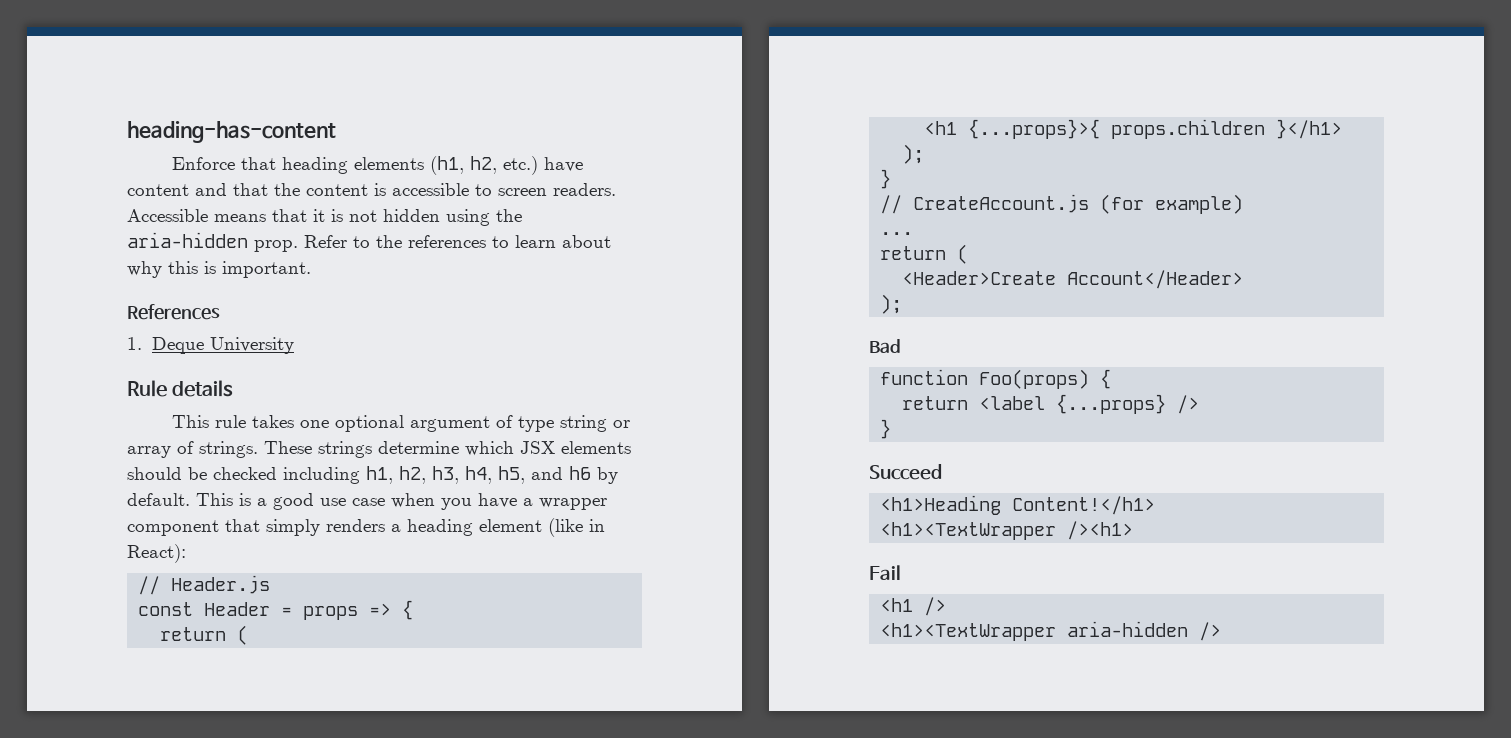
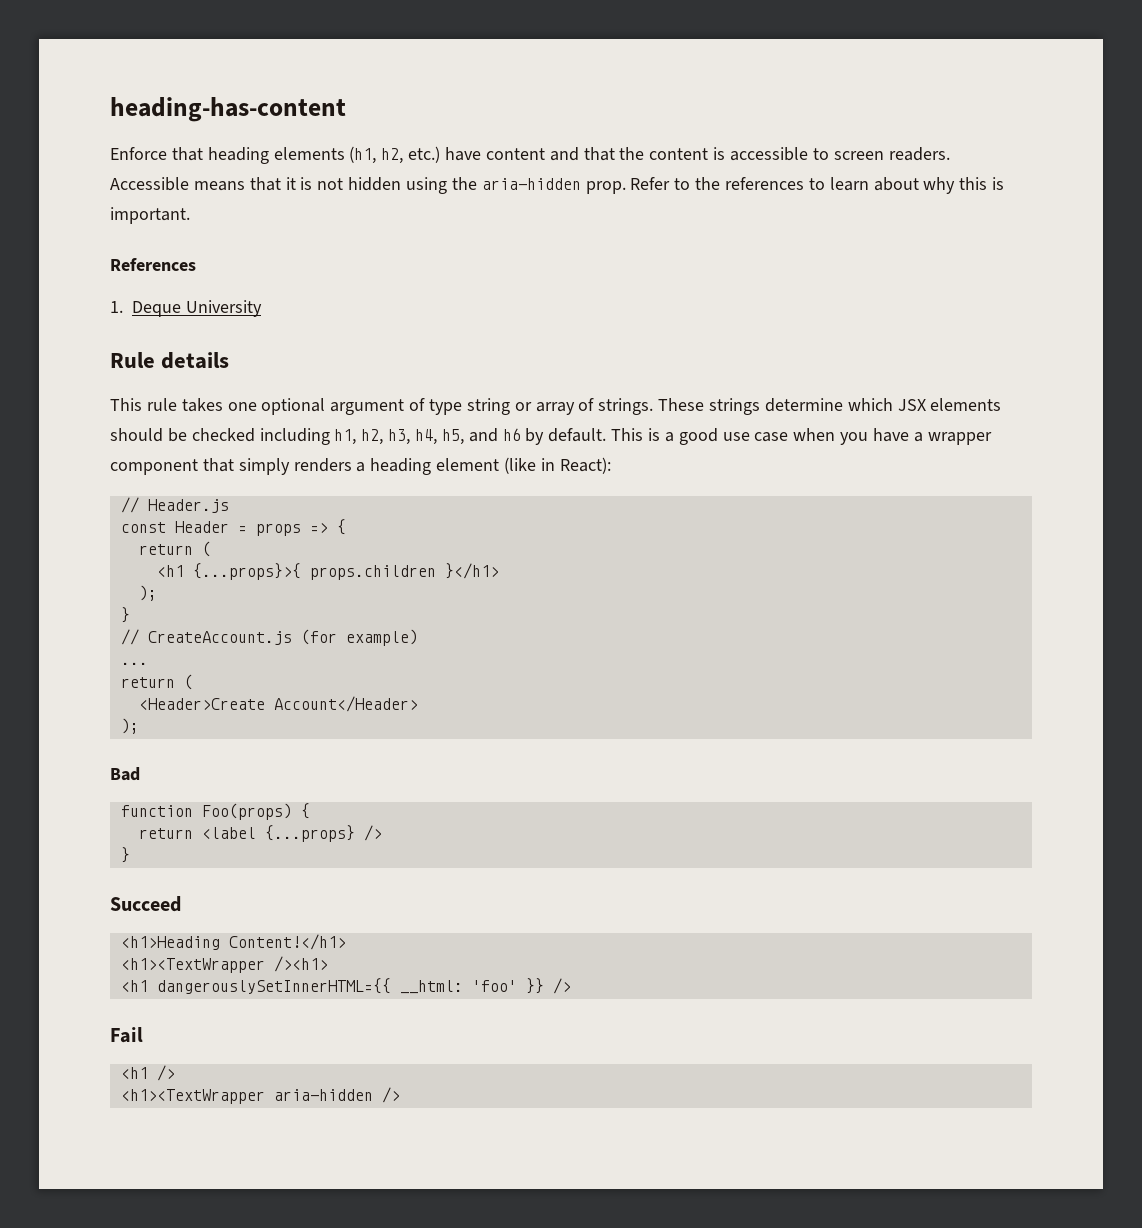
(1134, 530) none -> [120,978,571,994] // <h1 dangerouslySetInnerHTML={{ __html: 'foo' }} />

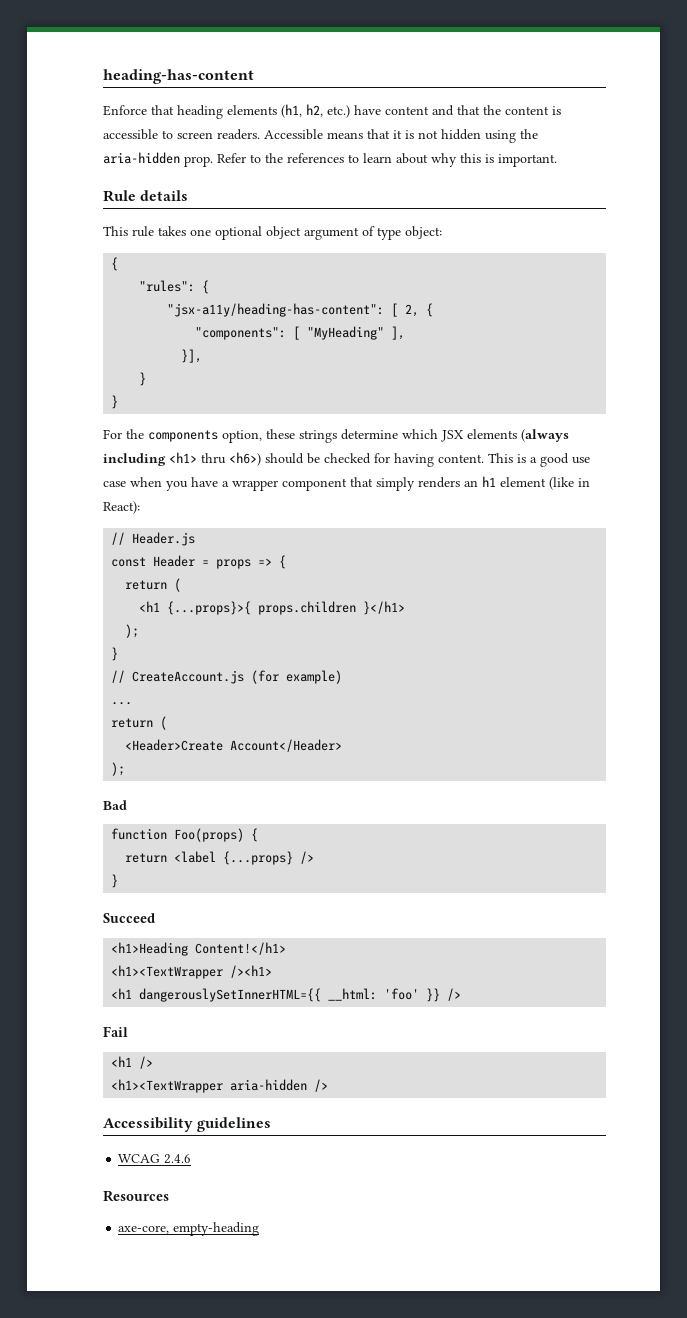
[110,258,196,271] [110,300,262,317] // References // 1. Deque University -> (557, 160) none
(326, 406) none -> [266,226,301,239] object
[466,398,705,415] string or array of strings. These -> [405,226,442,239] [111,257,119,271] [139,280,210,294] [167,303,434,317] [195,326,406,340] [181,349,203,363] [139,372,147,386] [111,395,119,409] [103,429,295,443] object: // { // "rules": { // "jsx-a11y/heading-has-content": [ 2, { // "components": [ "MyHeading" ], // }], // } // } // For the components option, these
[110,428,607,445] should be checked including h1, h2, h3, h4, h5, and h6 by default. -> [521,429,569,442] [103,452,484,467] (always including <h1> thru <h6>) should be checked for having content.
[356,458,432,475] a heading -> [464,476,496,487] an h1
(400, 1095) none -> [103,1117,272,1132] [118,1154,192,1164] [103,1190,169,1202] [118,1222,260,1236] // Accessibility guidelines // WCAG 2.4.6 // Resources // axe-core, empty-heading

